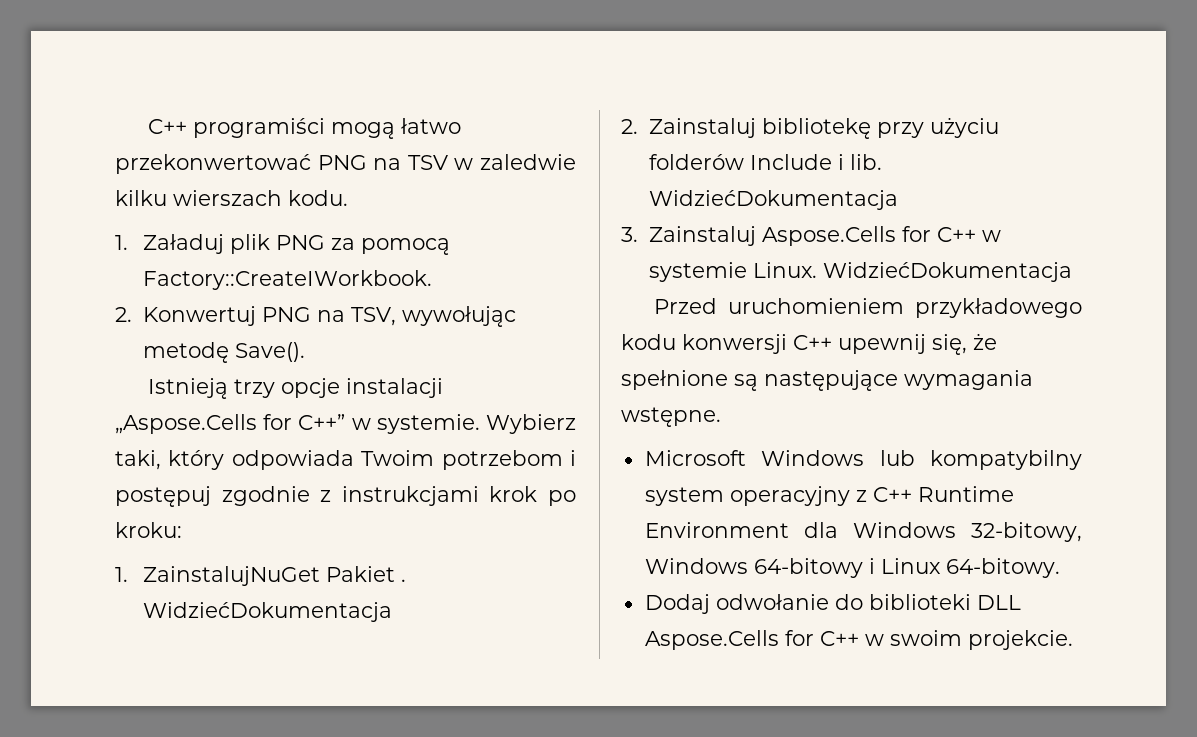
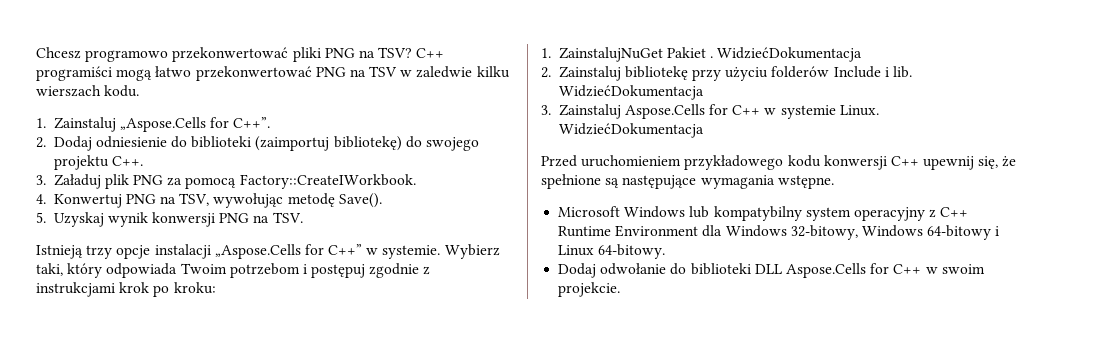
(148, 126) none -> [36,47,413,62] Chcesz programowo przekonwertować pliki PNG na TSV?
(128, 242) none -> [53,117,271,132] [36,136,480,151] [53,155,143,170] [36,175,46,185] Zainstaluj „Aspose.Cells for C++”. // 2. Dodaj odniesienie do biblioteki (zaimportuj bibliotekę) do swojego projektu C++. // 3.
[115,307,132,322] 2. -> [36,194,46,204] 4.
(306, 352) none -> [36,212,303,227] // 5. Uzyskaj wynik konwersji PNG na TSV.

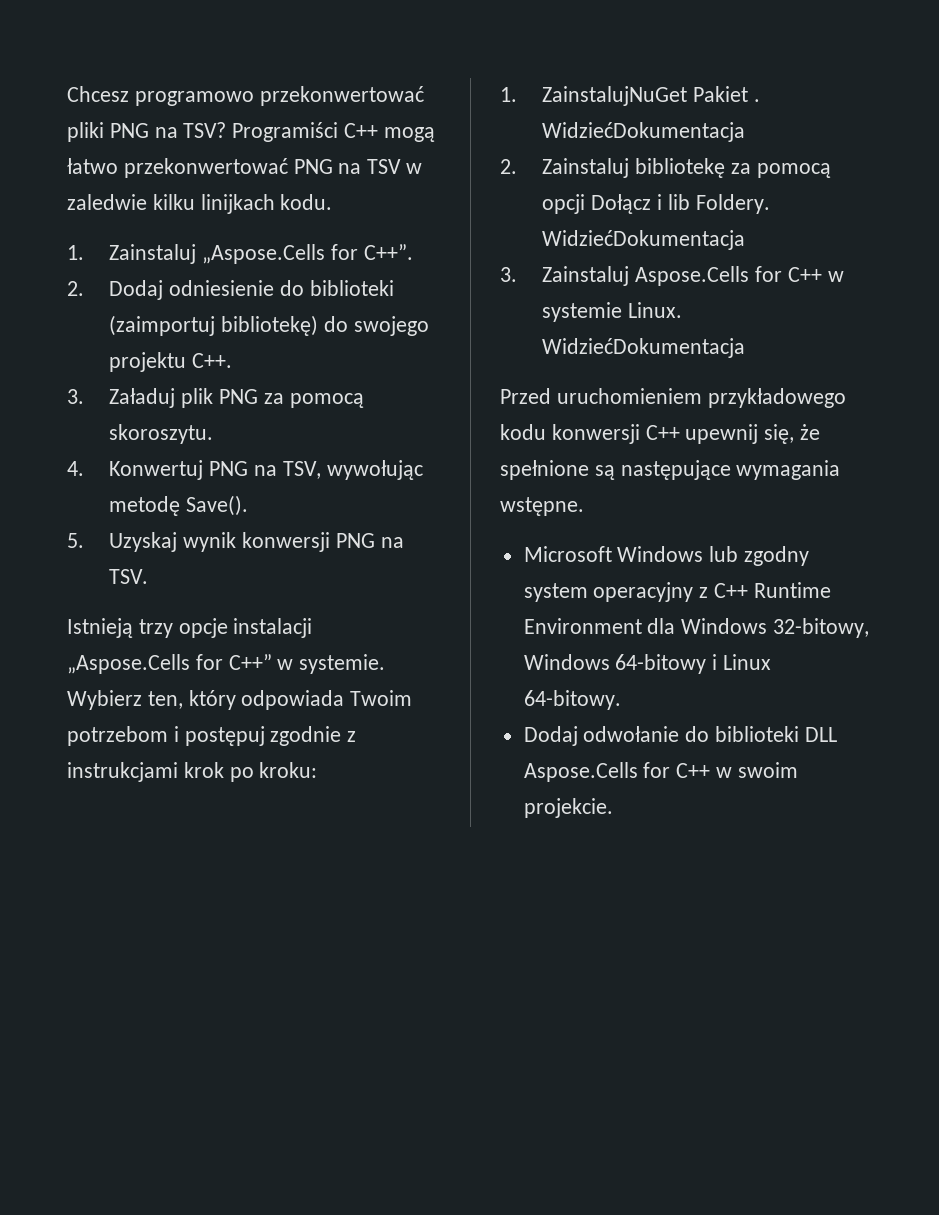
[416,48,445,58] [36,66,112,81] C++ programiści -> [232,122,379,142] Programiści C++
[36,85,101,97] wierszach -> [200,194,275,214] linijkach
[239,174,416,189] Factory::CreateIWorkbook. -> [109,424,214,444] skoroszytu.
[36,263,63,276] taki, -> [147,691,183,709] ten,
[692,66,913,81] przy użyciu folderów Include i lib. -> [731,163,831,178] [542,194,770,214] za pomocą opcji Dołącz i lib Foldery.
[713,206,802,221] kompatybilny -> [744,546,810,566] zgodny

